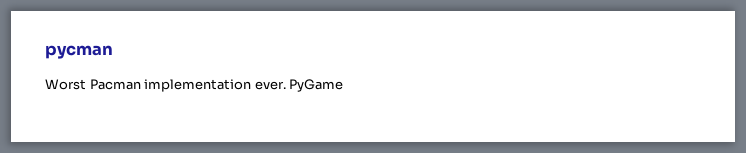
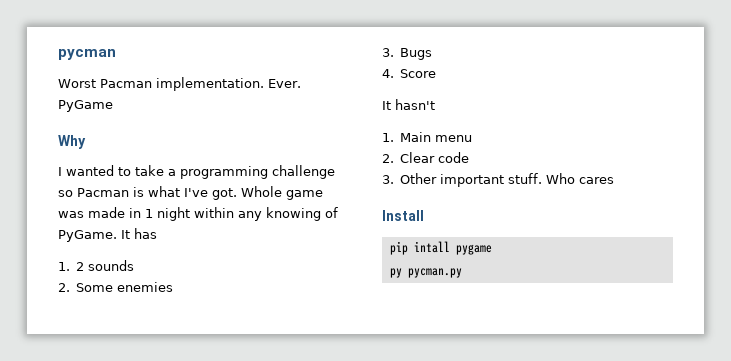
[144,79,286,92] implementation ever. -> [156,77,301,91] implementation. Ever.
(344, 85) none -> [58,135,86,149] [58,165,335,179] [58,186,323,200] [58,207,338,221] [58,228,157,242] [58,260,135,271] [58,282,174,292] [382,48,433,60] [382,69,437,78] [382,99,435,110] [382,132,473,142] [382,152,470,163] [382,173,615,187] [382,210,424,221] [389,241,492,255] [389,268,462,278] // Why // I wanted to take a programming challenge so Pacman is what I've got. Whole game was made in 1 night within any knowing of PyGame. It has // 1. 2 sounds // 2. Some enemies // 3. Bugs // 4. Score // It hasn't // 1. Main menu // 2. Clear code // 3. Other important stuff. Who cares // Install // pip intall pygame // py pycman.py

